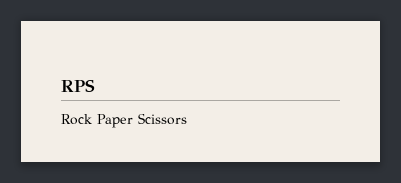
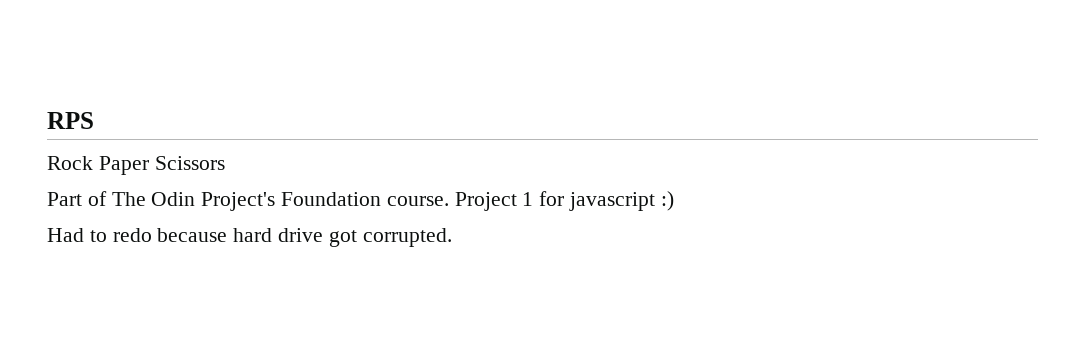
(187, 119) none -> [47,191,674,211] [47,228,452,247] // Part of The Odin Project's Foundation course. Project 1 for javascript :) // Had to redo because hard drive got corrupted.

